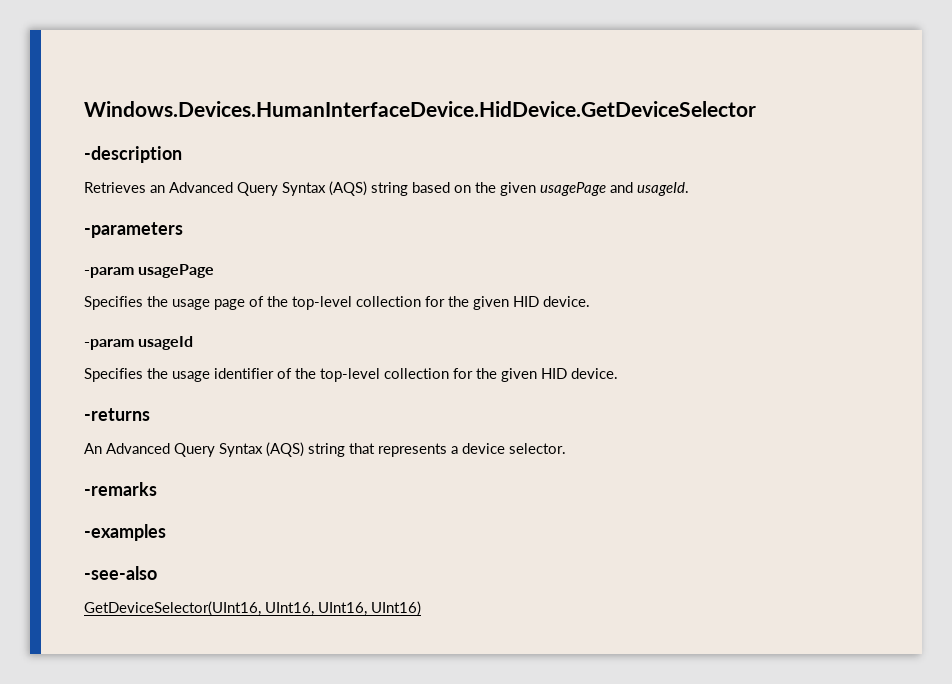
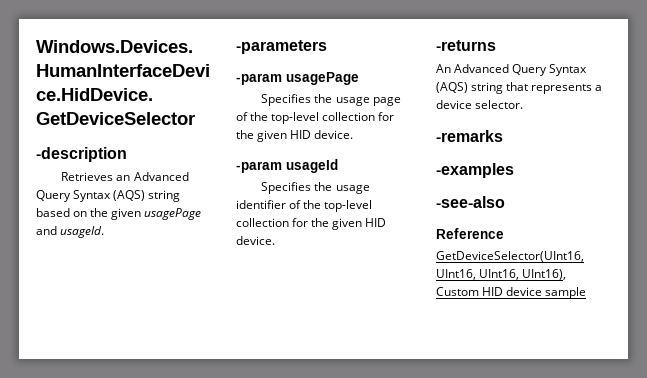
(157, 573) none -> [436,228,504,239] // Reference
[371,601,421,616] UInt16) -> [522,269,567,280] [436,287,587,299] UInt16), Custom HID device sample

